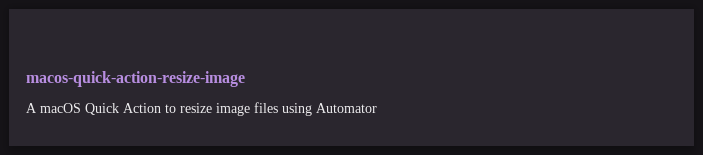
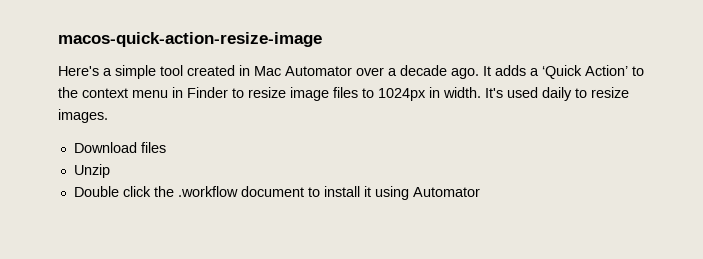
[26,102,278,116] A macOS Quick Action to resize image files -> [58,65,644,79] [58,87,629,101] [58,109,108,123] [73,142,166,153] [73,164,110,178] [73,186,371,197] Here's a simple tool created in Mac Automator over a decade ago. It adds a ‘Quick Action’ to the context menu in Finder to resize image files to 1024px in width. It's used daily to resize images. // Download files // Unzip // Double click the .workflow document to install it

